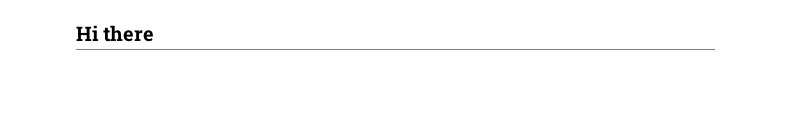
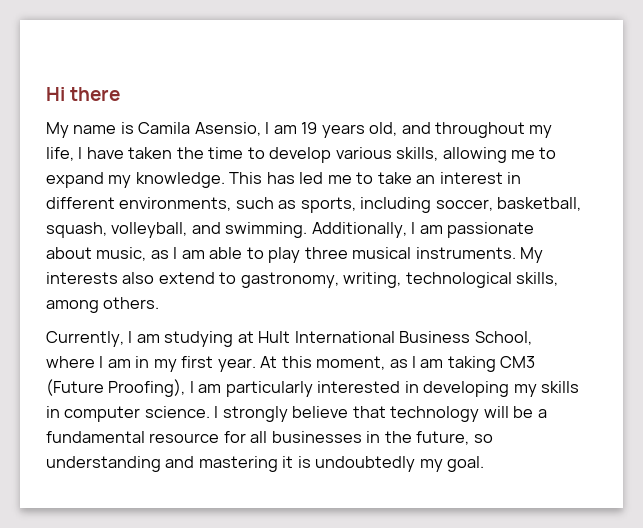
(155, 33) none -> [46,122,553,138] [46,147,557,163] [46,172,522,188] [46,197,582,213] [46,222,535,238] [46,247,544,263] [46,272,559,288] [46,297,160,313] [46,331,532,347] [46,356,536,372] [46,379,580,397] [46,406,547,422] [46,431,493,445] [46,456,485,472] // My name is Camila Asensio, I am 19 years old, and throughout my life, I have taken the time to develop various skills, allowing me to expand my knowledge. This has led me to take an interest in different environments, such as sports, including soccer, basketball, squash, volleyball, and swimming. Additionally, I am passionate about music, as I am able to play three musical instruments. My interests also extend to gastronomy, writing, technological skills, among others. // Currently, I am studying at Hult International Business School, where I am in my first year. At this moment, as I am taking CM3 (Future Proofing), I am particularly interested in developing my skills in computer science. I strongly believe that technology will be a fundamental resource for all businesses in the future, so understanding and mastering it is undoubtedly my goal.

